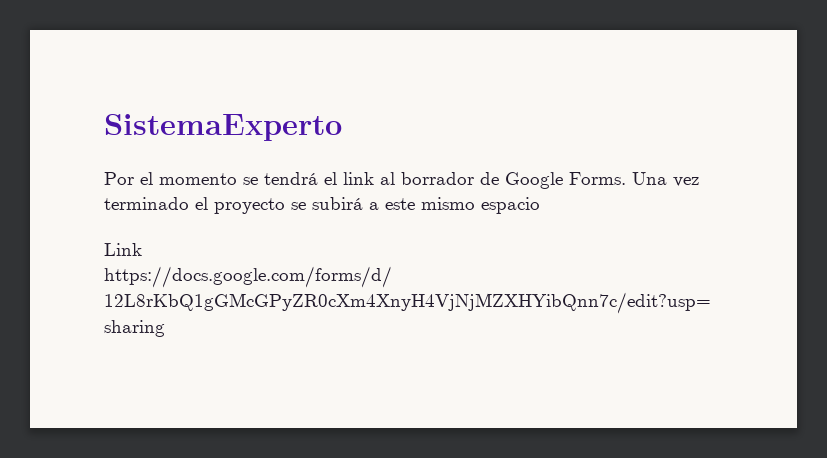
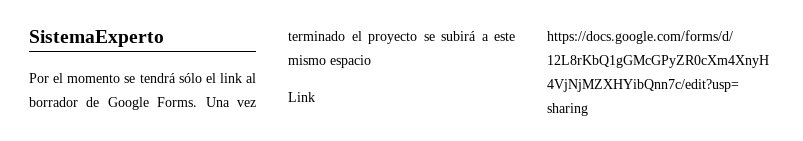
(318, 178) none -> [178,73,202,83] sólo

